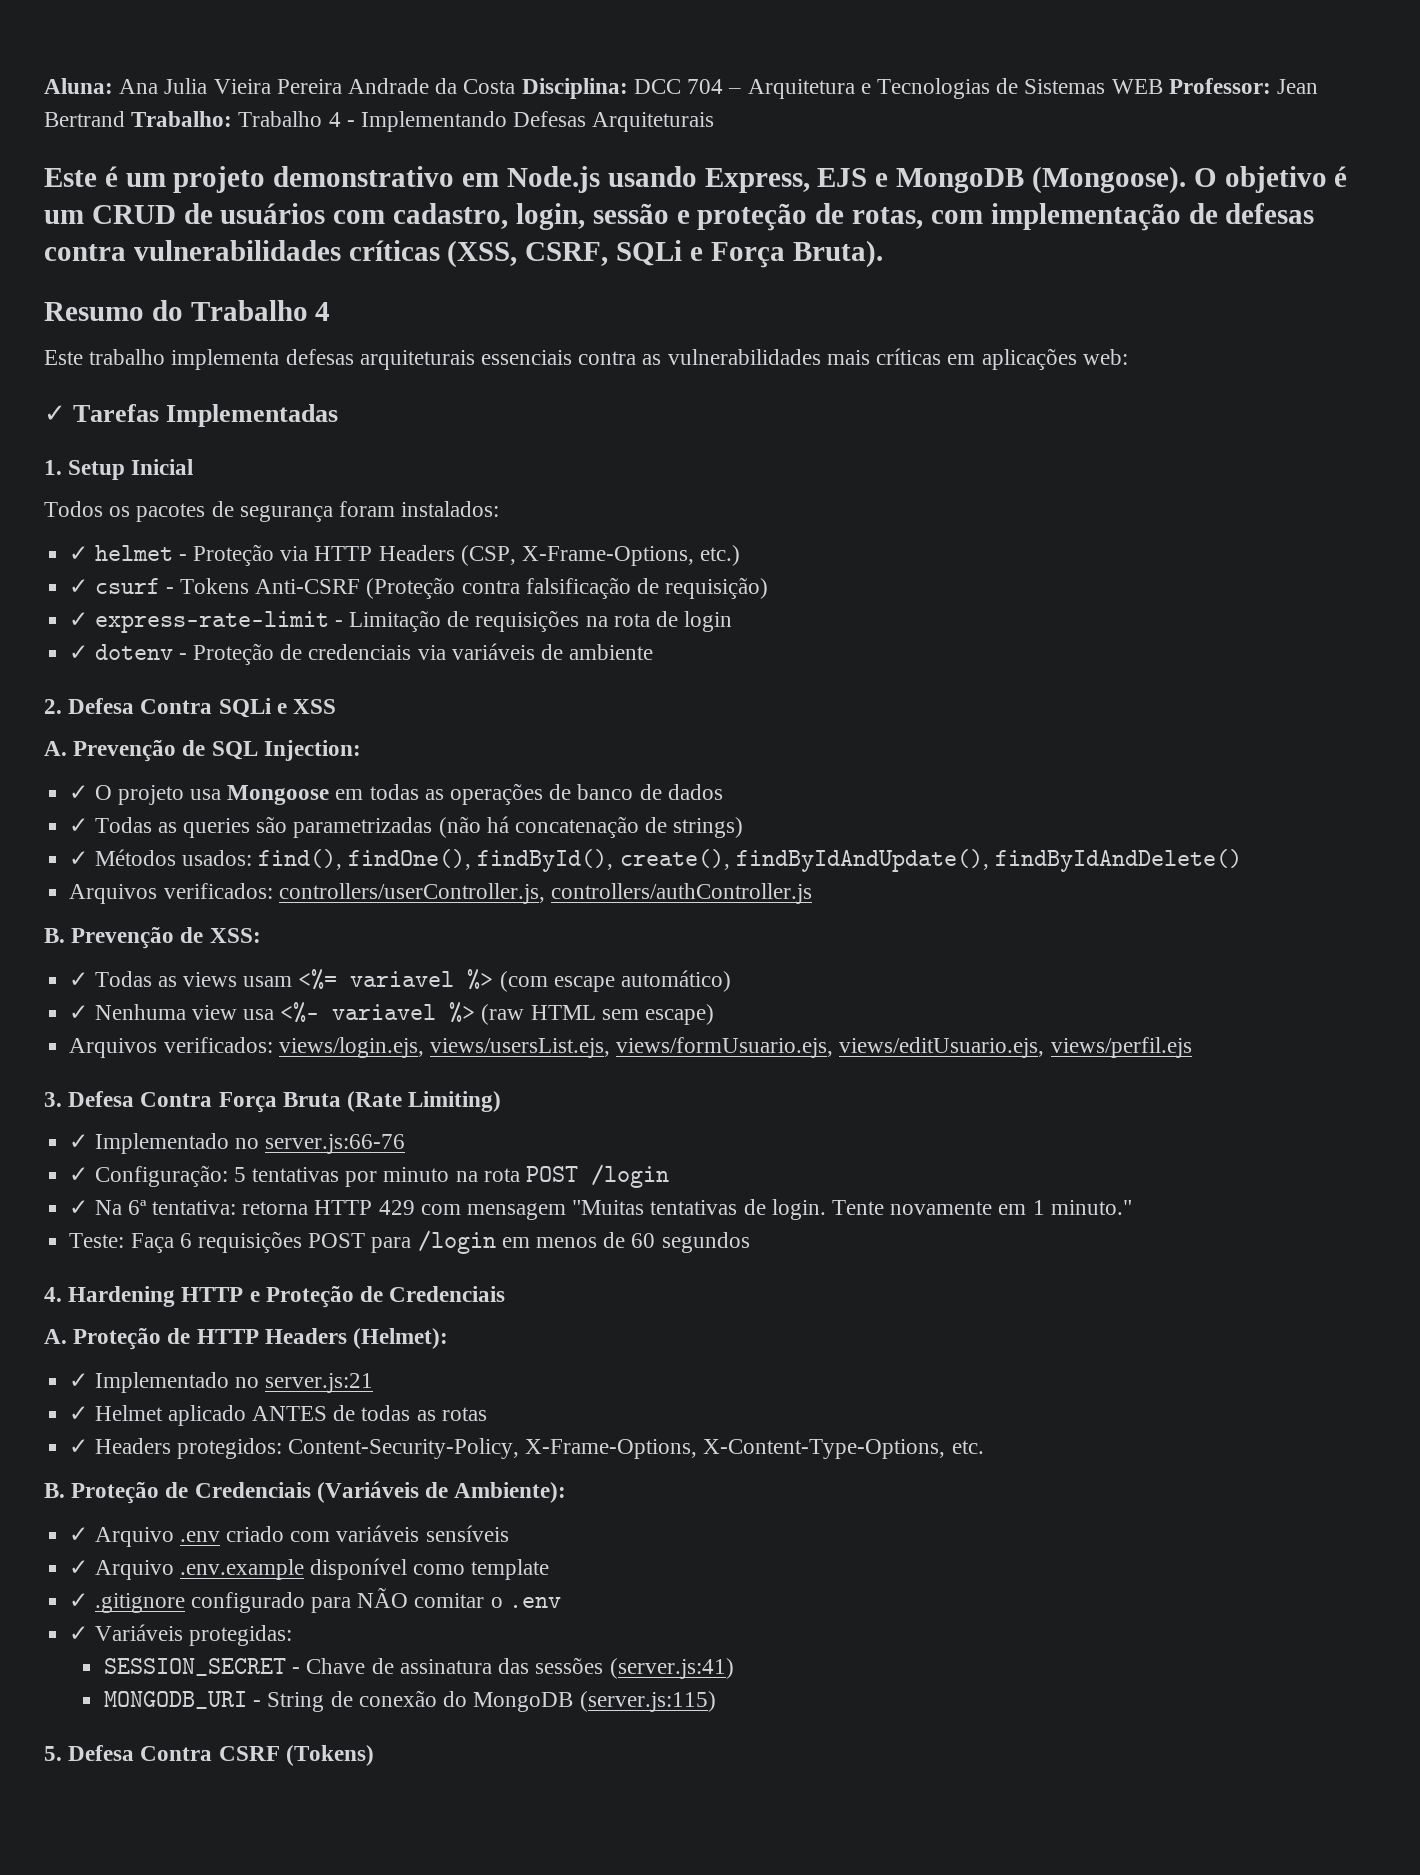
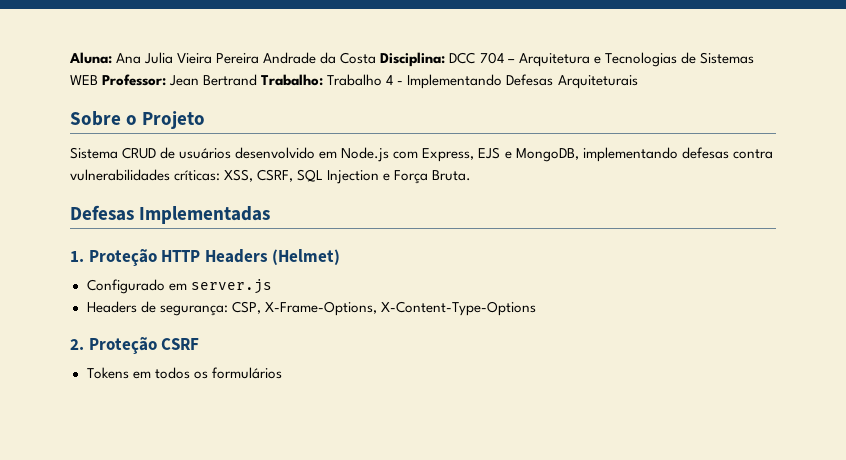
[44,166,455,193] Este é um projeto demonstrativo -> [70,111,206,129] [70,147,316,159] Sobre o Projeto // Sistema CRUD de usuários desenvolvido
[607,166,697,187] usando -> [393,151,419,159] com
[896,166,1348,194] [44,203,1315,231] [44,240,883,268] [44,300,331,321] [44,348,1128,370] [44,404,339,427] [44,459,194,480] [44,501,500,522] [69,544,741,566] [69,577,769,599] [69,610,733,633] [69,643,654,665] [44,698,337,718] [44,740,361,762] [69,783,723,805] [69,816,744,838] [69,849,1242,872] [69,883,812,904] [44,927,261,949] [69,969,731,992] [69,1002,714,1025] [69,1037,1192,1058] [44,1091,502,1113] [69,1133,405,1154] [69,1164,669,1188] [69,1199,1132,1220] [69,1230,750,1254] [44,1286,506,1308] [44,1328,449,1350] [69,1372,373,1393] [69,1405,487,1426] [69,1438,984,1459] [44,1481,567,1504] [69,1525,509,1547] [69,1558,550,1580] [69,1587,561,1613] [69,1624,292,1646] [104,1657,734,1679] [104,1690,716,1712] [44,1745,374,1766] MongoDB (Mongoose). O objetivo é um CRUD de usuários com cadastro, login, sessão e proteção de rotas, com implementação de defesas contra vulnerabilidades críticas (XSS, CSRF, SQLi e Força Bruta). // Resumo do Trabalho 4 // Este trabalho implementa defesas arquiteturais essenciais contra as vulnerabilidades mais críticas em aplicações web: // ✓ Tarefas Implementadas // 1. Setup Inicial // Todos os pacotes de segurança foram instalados: // ✓ helmet - Proteção via HTTP Headers (CSP, X-Frame-Options, etc.) // ✓ csurf - Tokens Anti-CSRF (Proteção contra falsificação de requisição) // ✓ express-rate-limit - Limitação de requisições na rota de login // ✓ dotenv - Proteção de credenciais via variáveis de ambiente // 2. Defesa Contra SQLi e XSS // A. Prevenção de SQL Injection: // ✓ O projeto usa Mongoose em todas as operações de banco de dados // ✓ Todas as queries são parametrizadas (não há concatenação de strings) // ✓ Métodos usados: find(), findOne(), findById(), create(), findByIdAndUpdate(), findByIdAndDelete() // Arquivos verificados: controllers/userController.js, controllers/authController.js // B. Prevenção de XSS: // ✓ Todas as views usam <%= variavel %> (com escape automático) // ✓ Nenhuma view usa <%- variavel %> (raw HTML sem escape) // Arquivos verificados: views/login.ejs, views/usersList.ejs, views/formUsuario.ejs, views/editUsuario.ejs, views/perfil.ejs // 3. Defesa Contra Força Bruta (Rate Limiting) // ✓ Implementado no server.js:66-76 // ✓ Configuração: 5 tentativas por minuto na rota POST /login // ✓ Na 6ª tentativa: retorna HTTP 429 com mensagem "Muitas tentativas de login. Tente novamente em 1 minuto." // Teste: Faça 6 requisições POST para /login em menos de 60 segundos // 4. Hardening HTTP e Proteção de Credenciais // A. Proteção de HTTP Headers (Helmet): // ✓ Implementado no server.js:21 // ✓ Helmet aplicado ANTES de todas as rotas // ✓ Headers protegidos: Content-Security-Policy, X-Frame-Options, X-Content-Type-Options, etc. // B. Proteção de Credenciais (Variáveis de Ambiente): // ✓ Arquivo .env criado com variáveis sensíveis // ✓ Arquivo .env.example disponível como template // ✓ .gitignore configurado para NÃO comitar o .env // ✓ Variáveis protegidas: // SESSION_SECRET - Chave de assinatura das sessões (server.js:41) // MONGODB_URI - String de conexão do MongoDB (server.js:115) // 5. Defesa Contra CSRF (Tokens) -> [515,147,773,162] [70,169,472,184] [70,205,271,224] [70,249,341,266] [86,279,272,294] [86,301,536,316] [70,337,200,354] [86,367,282,379] MongoDB, implementando defesas contra vulnerabilidades críticas: XSS, CSRF, SQL Injection e Força Bruta. // Defesas Implementadas // 1. Proteção HTTP Headers (Helmet) // Configurado em server.js // Headers de segurança: CSP, X-Frame-Options, X-Content-Type-Options // 2. Proteção CSRF // Tokens em todos os formulários

